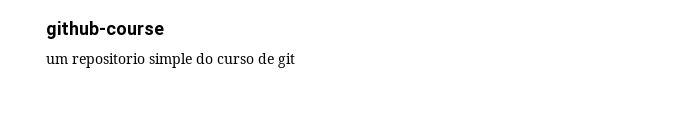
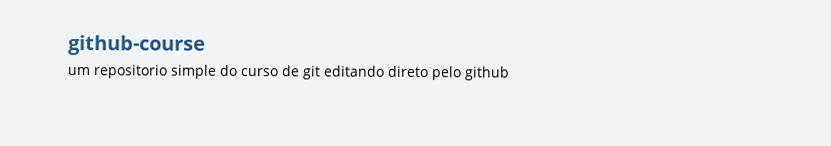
(295, 60) none -> [323,65,510,81] editando direto pelo github

